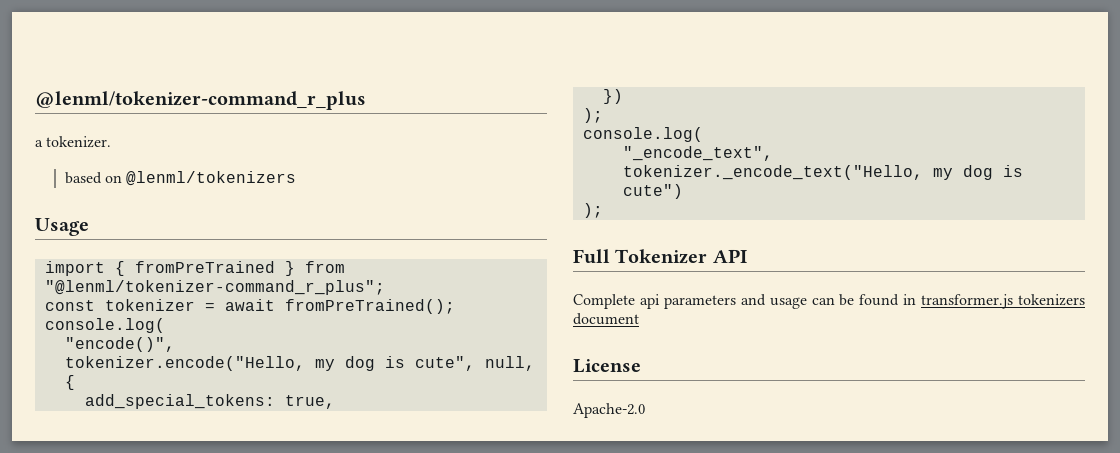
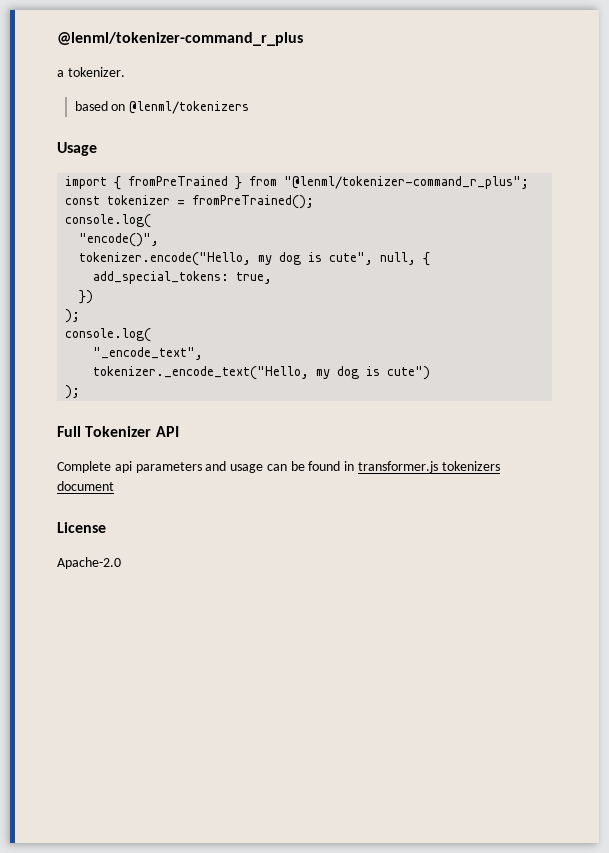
[224,299,275,311] await -> (186, 202) none

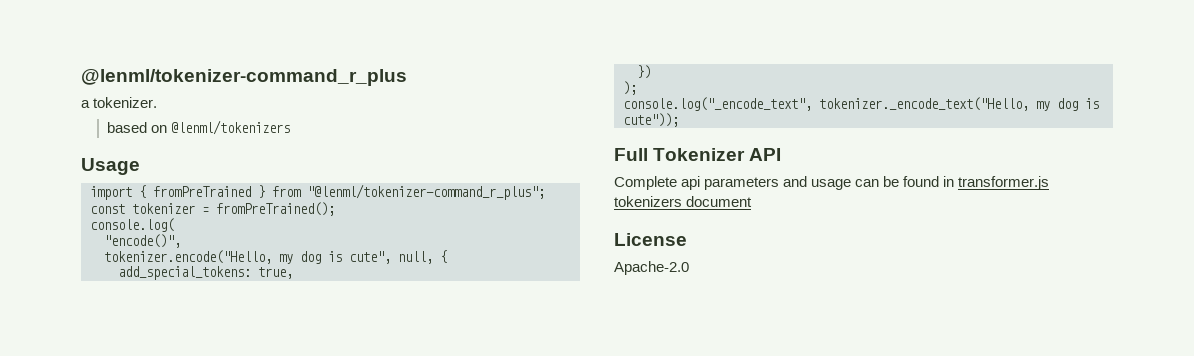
[65,328,152,342] [93,347,204,360] console.log( // "_encode_text", // -> [623,97,812,111] console.log("_encode_text",
[387,366,431,380] [65,385,81,399] cute") // ); -> [623,113,679,127] cute"));

